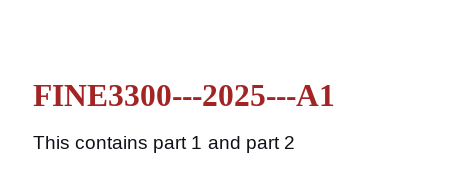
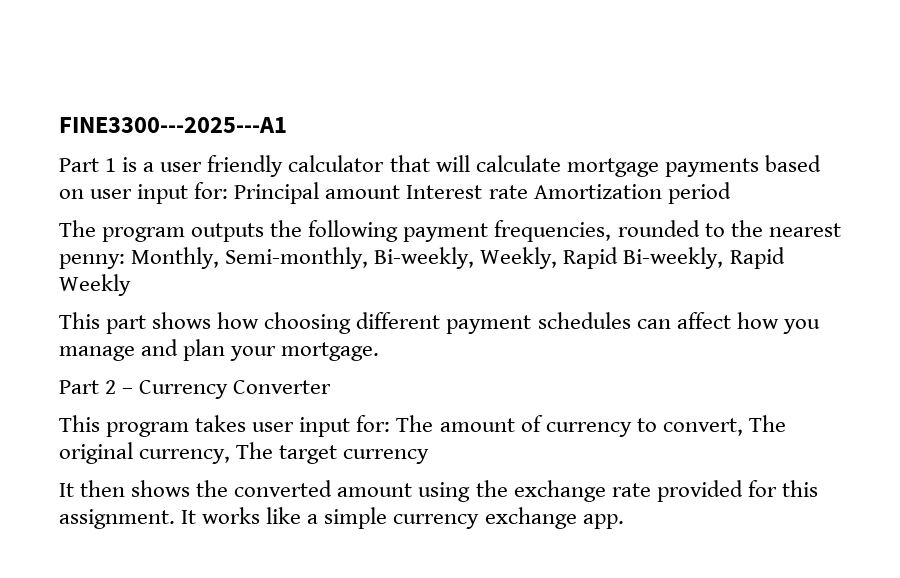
[33,136,295,153] This contains part 1 and part 2 -> [59,155,821,177] [59,182,731,204] [59,220,841,242] [59,247,785,269] [59,274,131,296] [59,312,820,334] [59,339,380,361] [59,380,332,399] [59,415,786,437] [59,442,430,464] [59,480,818,502] [59,507,624,529] Part 1 is a user friendly calculator that will calculate mortgage payments based on user input for: Principal amount Interest rate Amortization period // The program outputs the following payment frequencies, rounded to the nearest penny: Monthly, Semi-monthly, Bi-weekly, Weekly, Rapid Bi-weekly, Rapid Weekly // This part shows how choosing different payment schedules can affect how you manage and plan your mortgage. // Part 2 – Currency Converter // This program takes user input for: The amount of currency to convert, The original currency, The target currency // It then shows the converted amount using the exchange rate provided for this assignment. It works like a simple currency exchange app.

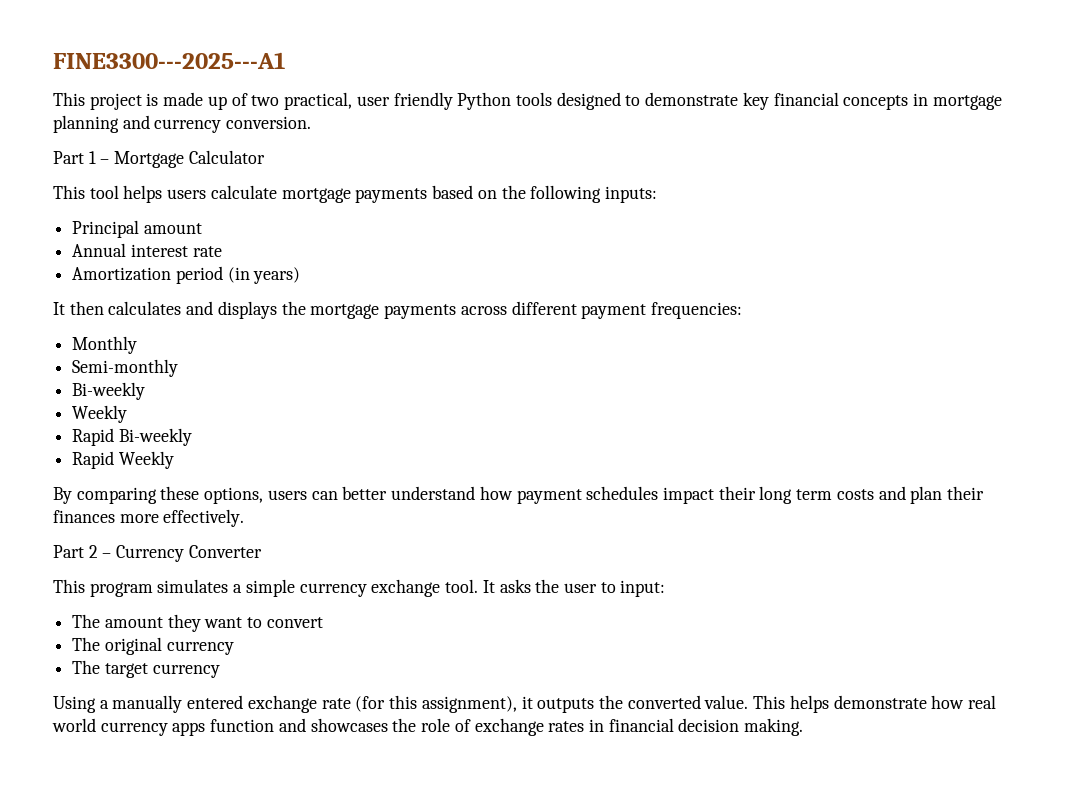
[59,155,470,177] Part 1 is a user friendly calculator that will -> [53,92,1002,110] [53,115,312,133] [53,150,265,168] [53,185,207,203] This project is made up of two practical, user friendly Python tools designed to demonstrate key financial concepts in mortgage planning and currency conversion. // Part 1 – Mortgage Calculator // This tool helps users
[90,182,229,204] user input for: -> [501,185,657,203] the following inputs: //
[406,185,528,199] Interest rate -> [72,243,222,257] // Annual interest rate //
[59,220,841,242] [59,247,785,269] [59,274,131,296] [59,312,820,334] [59,339,380,361] // The program outputs the following payment frequencies, rounded to the nearest penny: Monthly, Semi-monthly, Bi-weekly, Weekly, Rapid Bi-weekly, Rapid Weekly // This part shows how choosing different payment schedules can affect how you manage and plan your mortgage. -> [227,267,301,284] [53,301,742,319] [72,336,138,354] [72,359,179,377] [72,382,146,400] [72,405,128,423] [72,428,192,446] [72,451,174,469] [53,486,985,504] [53,509,245,527] (in years) // It then calculates and displays the mortgage payments across different payment frequencies: // Monthly // Semi-monthly // Bi-weekly // Weekly // Rapid Bi-weekly // Rapid Weekly // By comparing these options, users can better understand how payment schedules impact their long term costs and plan their finances more effectively.
[195,415,743,437] takes user input for: The amount of currency to convert, -> [157,579,666,597] [72,614,323,632] simulates a simple currency exchange tool. It asks the user to input: // The amount they want to convert //
[139,449,231,464] currency, -> [166,641,234,655] currency //
[59,480,818,502] [59,507,624,529] It then shows the converted amount using the exchange rate provided for this assignment. It works like a simple currency exchange app. -> [53,695,997,713] [52,718,804,736] Using a manually entered exchange rate (for this assignment), it outputs the converted value. This helps demonstrate how real world currency apps function and showcases the role of exchange rates in financial decision making.

